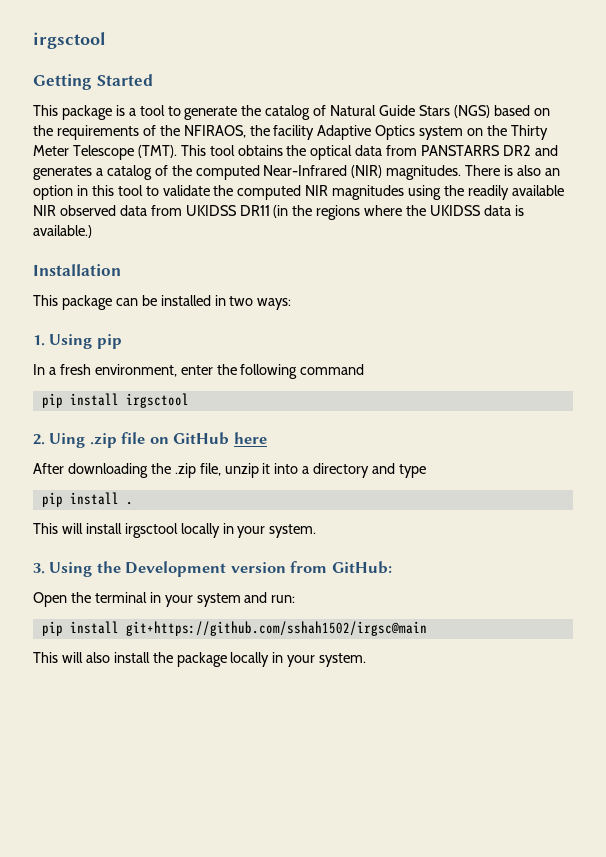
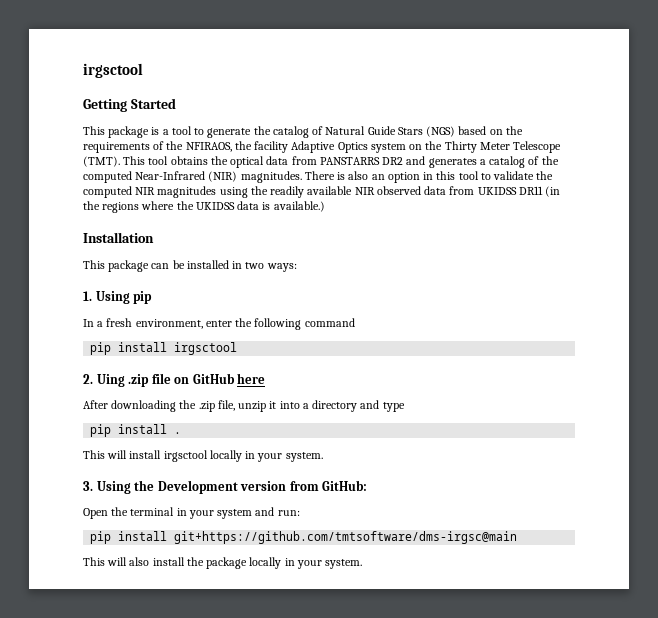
[125,621,427,636] git+https://github.com/sshah1502/irgsc@main -> [174,531,518,544] git+https://github.com/tmtsoftware/dms-irgsc@main

